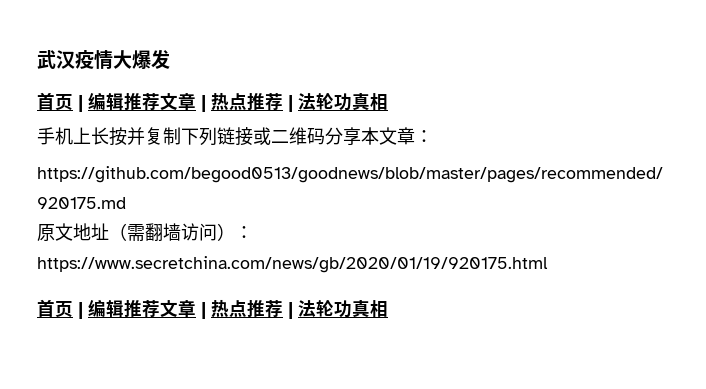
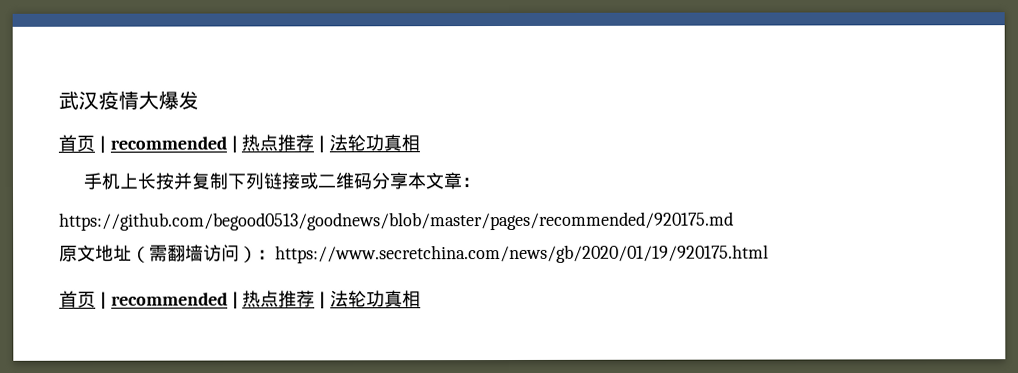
[88,92,196,111] 编辑推荐文章 -> [109,136,227,150] recommended
[88,299,196,318] 编辑推荐文章 -> [110,292,228,306] recommended

